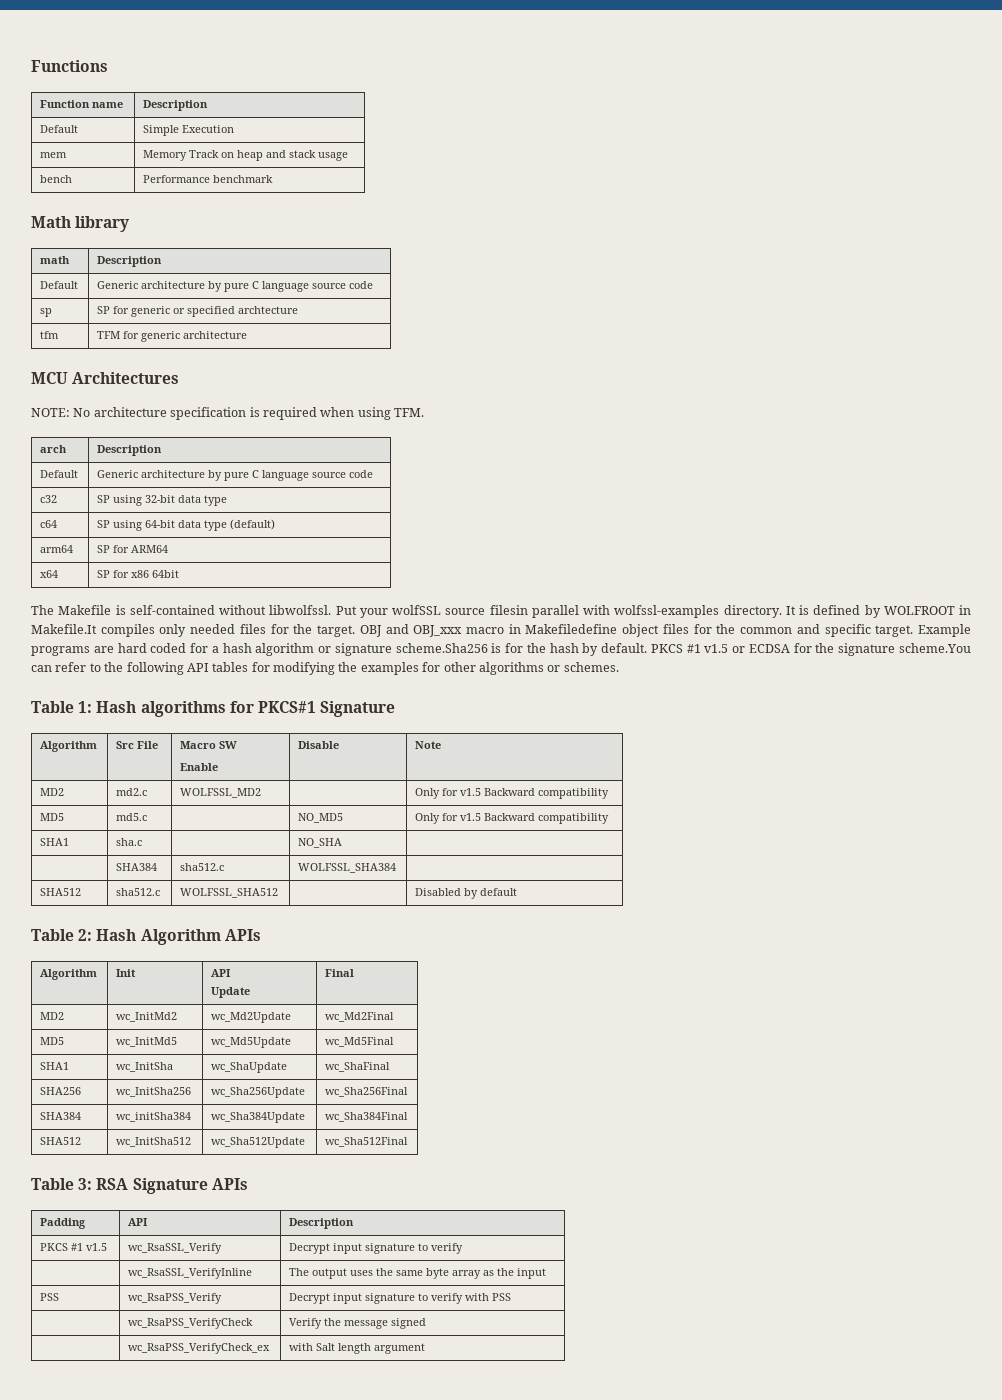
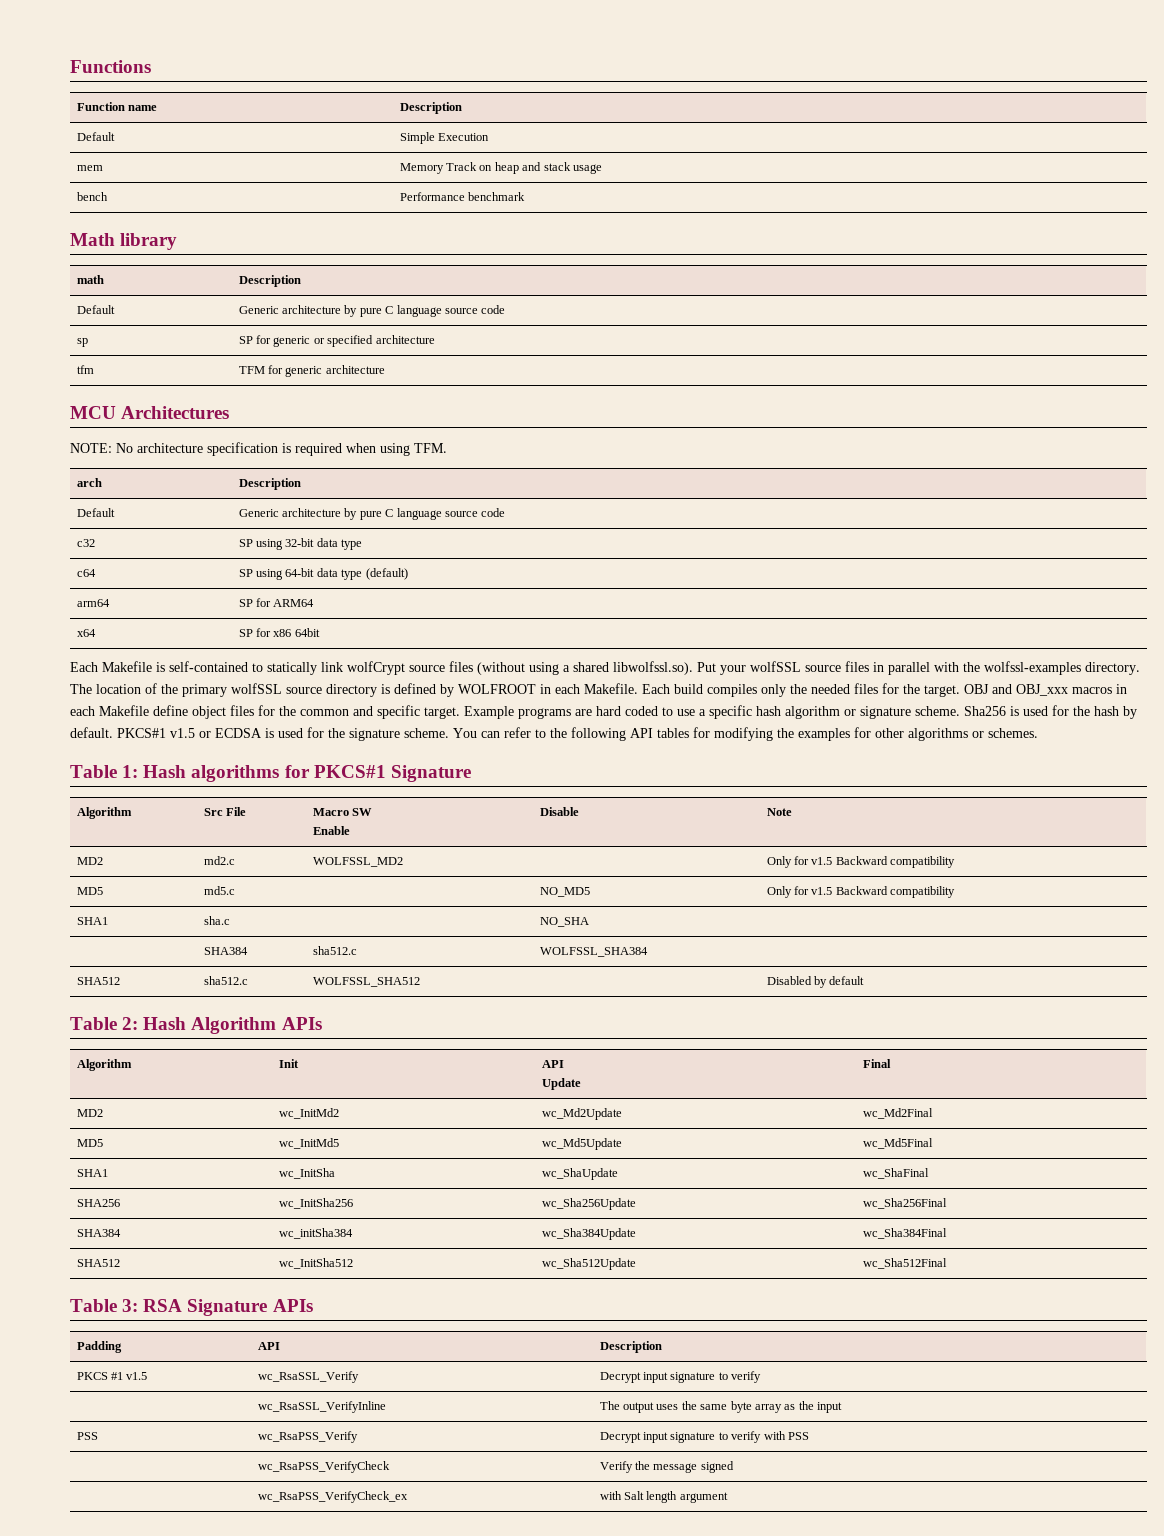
[238,306,299,314] archtecture -> [375,335,435,344] architecture
[31,605,54,615] The -> [70,662,98,672] Each
[219,605,332,615] without libwolfssl. -> [252,661,693,675] to statically link wolfCrypt source files (without using a shared libwolfssl.so).
[489,605,528,615] filesin -> [845,661,884,672] files in
(610, 610) none -> [963,662,980,672] the
[785,606,796,615] It -> [70,683,377,697] The location of the primary wolfSSL source directory
[31,624,97,634] Makefile.It -> [555,683,703,694] each Makefile. Each build
(187, 630) none -> [790,684,807,694] the
[466,624,618,634] macro in Makefiledefine -> [1072,684,1127,694] [70,705,188,716] macros in each Makefile define
[190,643,502,656] for a hash algorithm or signature scheme.Sha256 is -> [662,705,1048,719] to use a specific hash algorithm or signature scheme. Sha256 is used
[650,644,701,653] PKCS #1 -> [117,728,166,738] PKCS#1
(790, 648) none -> [265,728,303,738] is used
[898,643,971,653] scheme.You -> [404,728,477,738] scheme. You

